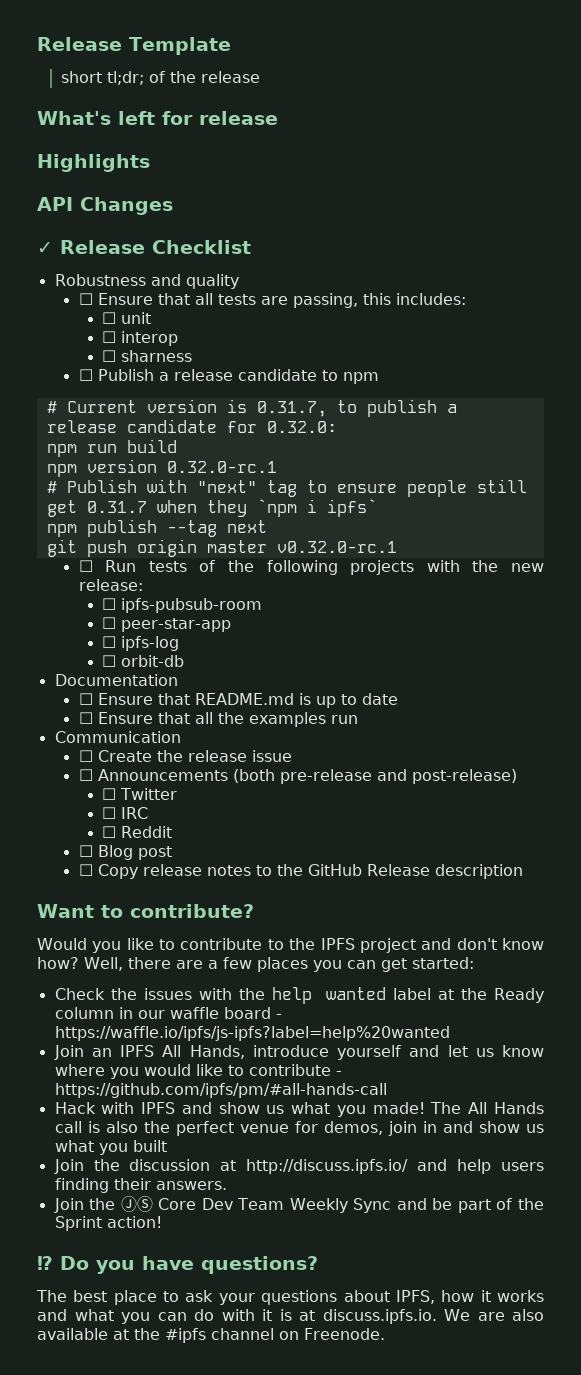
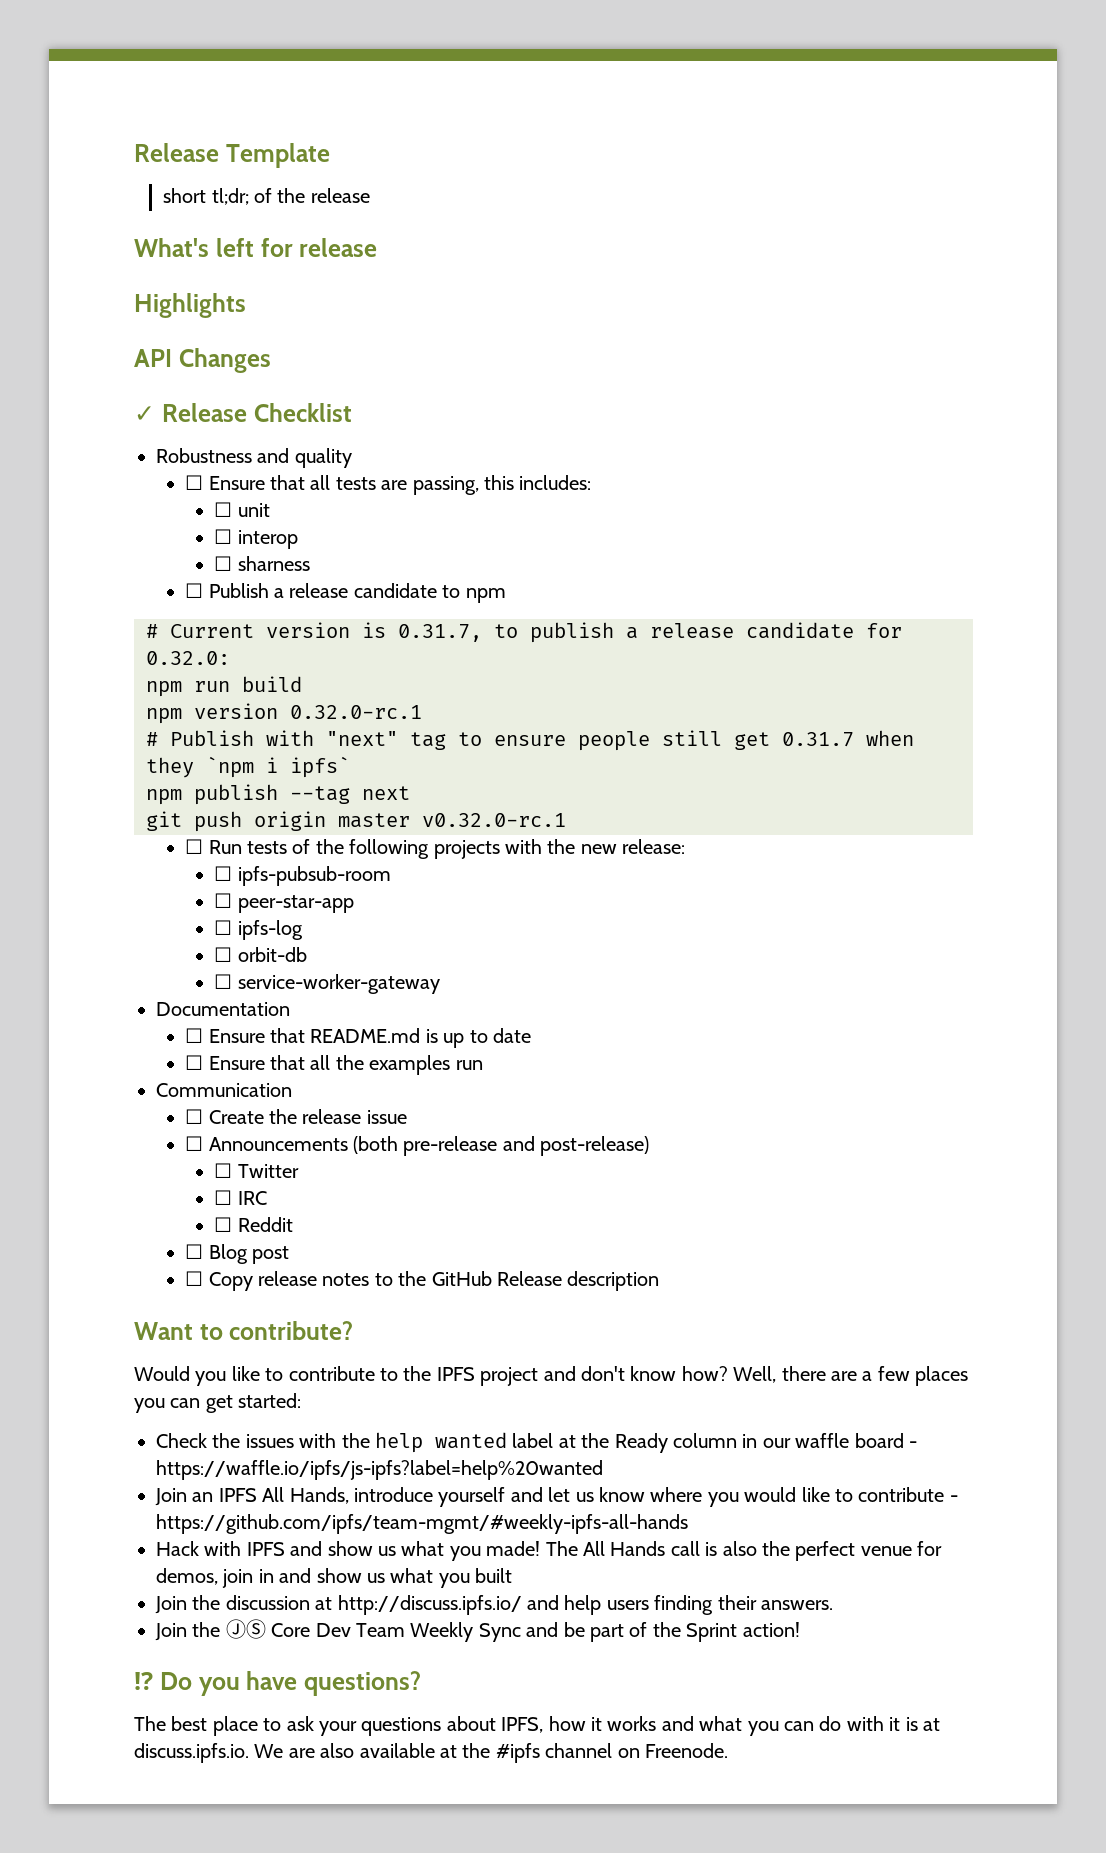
(185, 661) none -> [214,974,440,994] // ☐ service-worker-gateway
[54,1083,387,1098] https://github.com/ipfs/pm/#all-hands-call -> [156,1514,688,1534] https://github.com/ipfs/team-mgmt/#weekly-ipfs-all-hands

